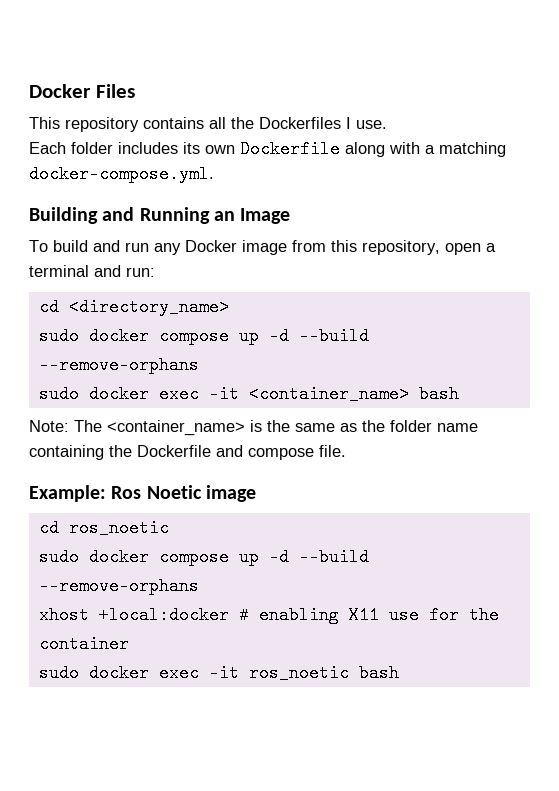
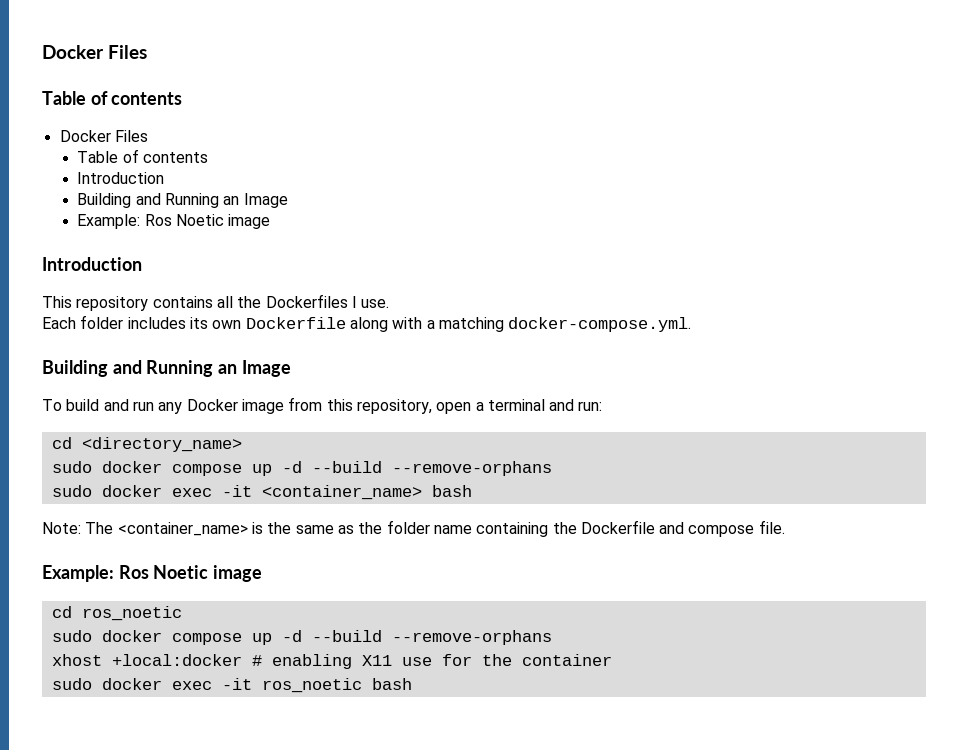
[29,84,135,98] Docker Files -> [42,45,147,59] [42,91,183,105] [59,130,148,142] [77,149,208,163] [77,172,165,184] [77,193,288,208] [77,214,271,229] [42,257,142,271] Docker Files // Table of contents // Docker Files // Table of contents // Introduction // Building and Running an Image // Example: Ros Noetic image // Introduction

